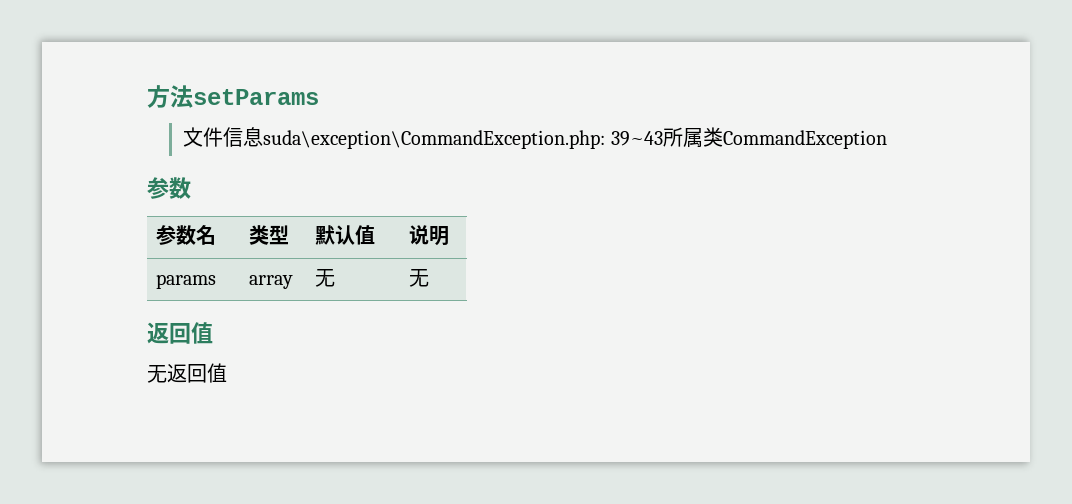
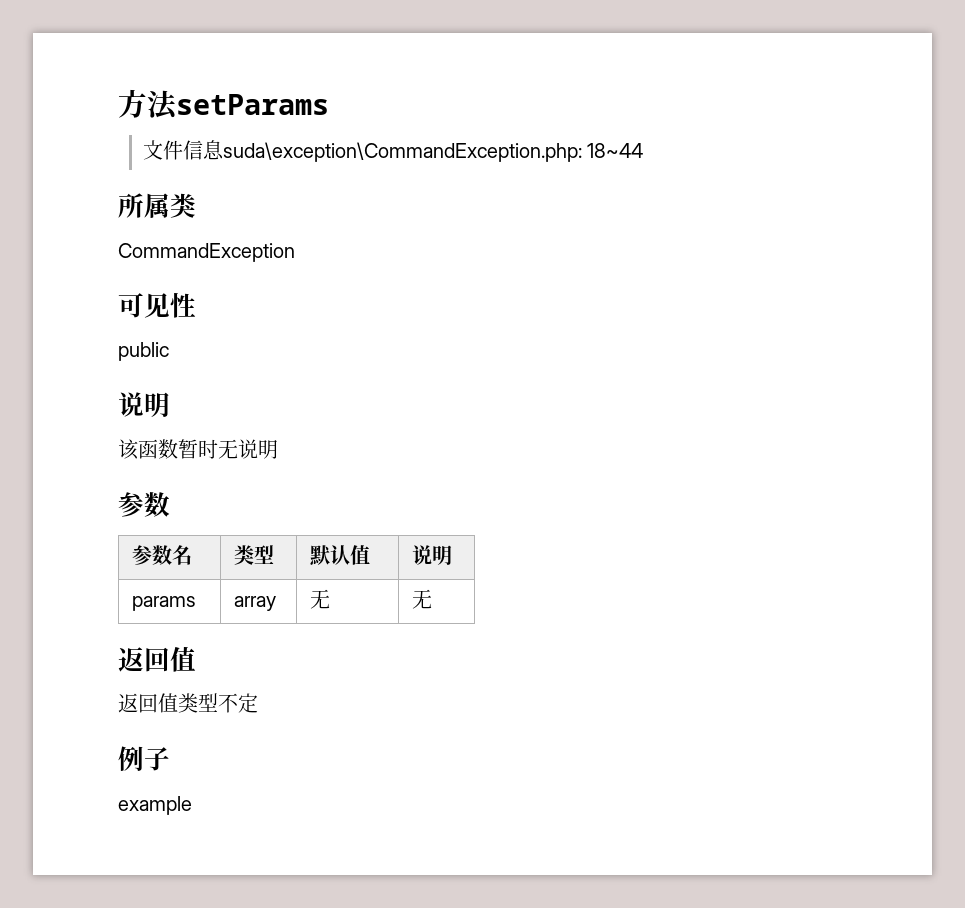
[610,131,663,146] 39~43 -> [587,143,644,158] 18~44 //
(723, 137) none -> (196, 205) //
(887, 139) none -> [118,292,196,318] [118,342,169,361] [118,392,170,417] [118,439,278,460] // 可见性 // public // 说明 // 该函数暂时无说明
[147,363,227,383] 无返回值 -> [118,693,258,713] [118,746,170,771] [118,796,192,815] 返回值类型不定 // 例子 // example

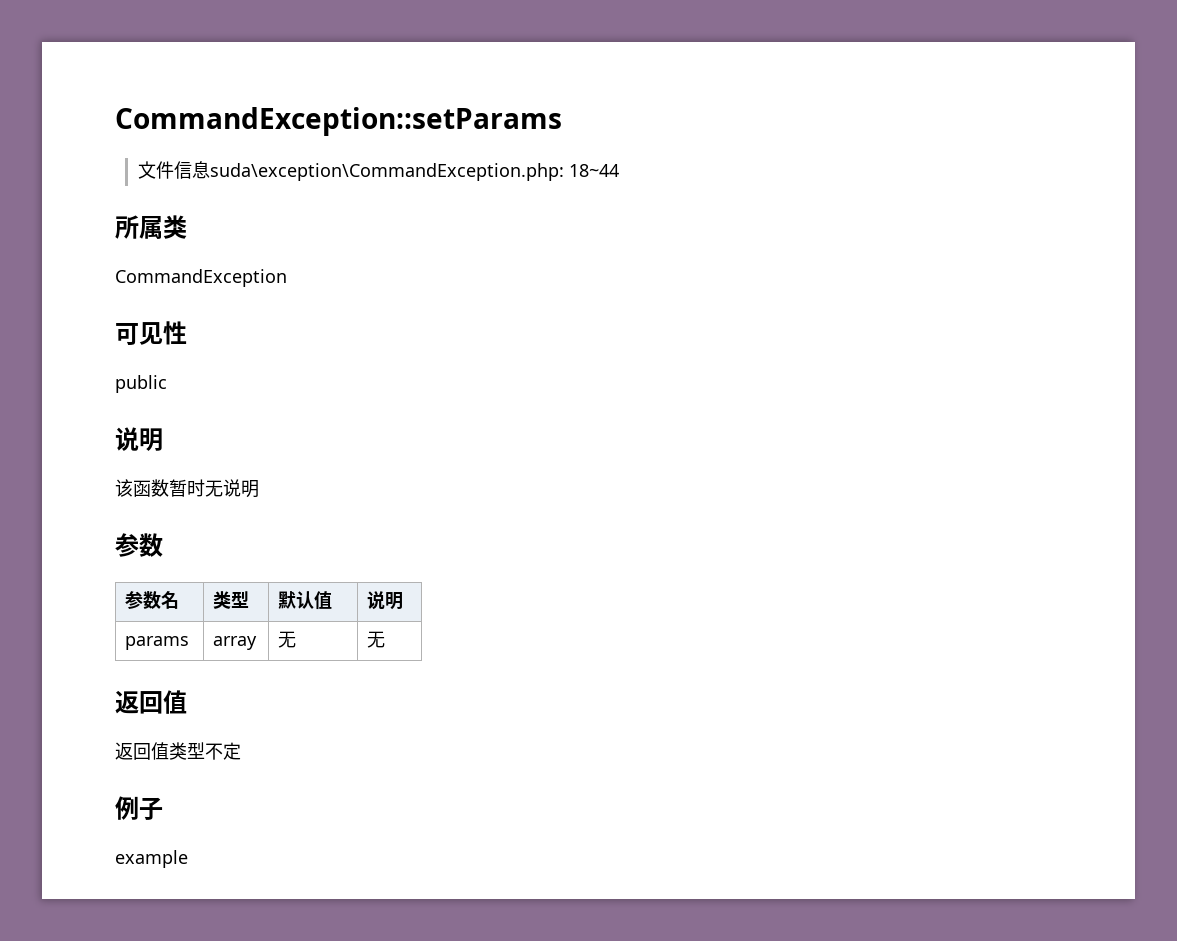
[118,89,329,120] 方法setParams -> [115,107,562,136] CommandException::setParams

